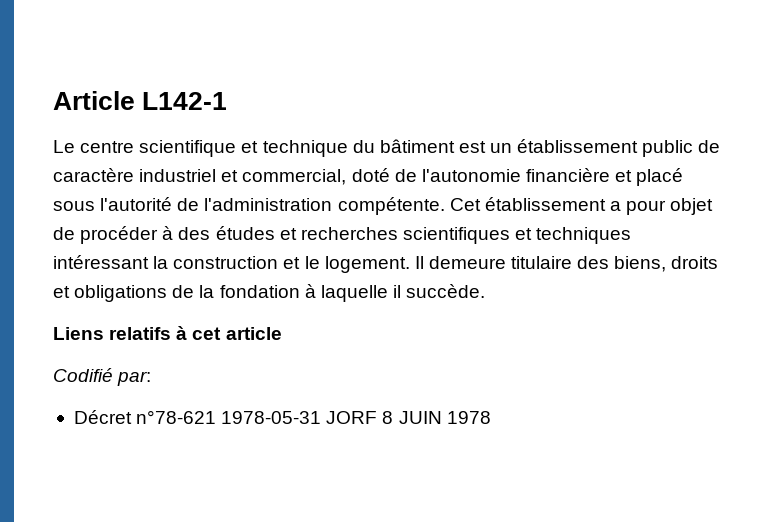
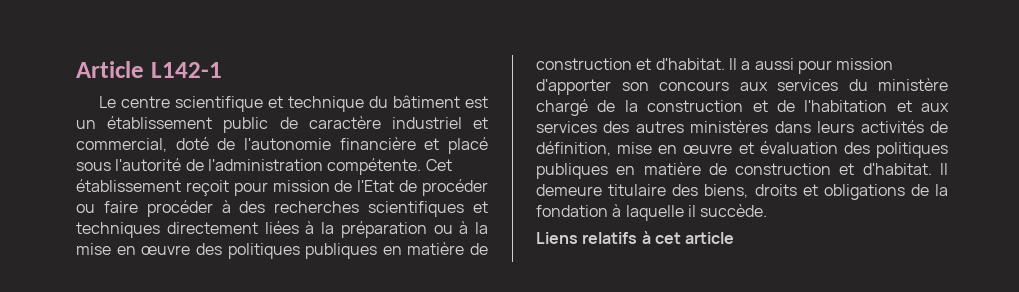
[609,198,714,215] [53,227,75,240] a pour objet de -> [185,179,488,196] [76,201,138,213] reçoit pour mission de l'Etat de procéder ou faire
[215,226,297,240] études et -> (266, 207) none
[53,255,410,273] intéressant la construction et le logement. -> [166,221,488,238] [76,242,488,259] [536,58,894,74] [536,78,948,95] [536,99,949,116] [536,120,948,133] [536,141,948,158] [536,162,932,179] directement liées à la préparation ou à la mise en œuvre des politiques publiques en matière de construction et d'habitat. Il a aussi pour mission d'apporter son concours aux services du ministère chargé de la construction et de l'habitation et aux services des autres ministères dans leurs activités de définition, mise en œuvre et évaluation des politiques publiques en matière de construction et d'habitat.
[53,368,152,386] [73,410,491,424] // Codifié par: // Décret n°78-621 1978-05-31 JORF 8 JUIN 1978 -> (735, 238) none

